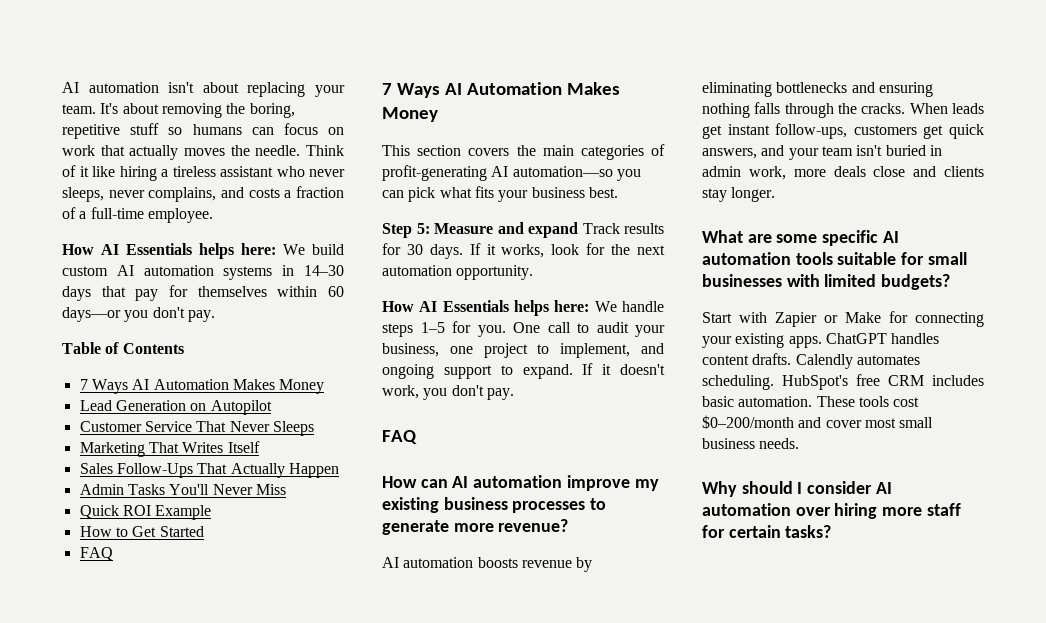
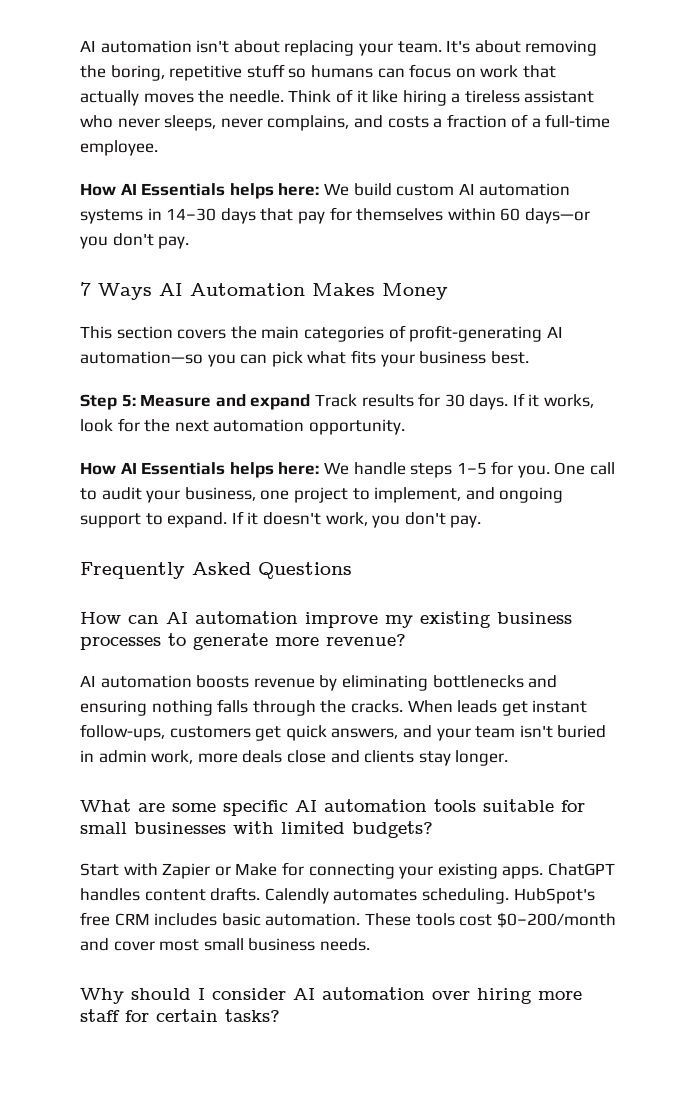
[62,342,184,354] [79,379,325,394] [79,400,272,415] [79,421,314,436] [79,441,260,457] [79,463,339,478] [79,484,286,495] [79,505,212,520] [79,526,204,537] [79,547,113,561] // Table of Contents // 7 Ways AI Automation Makes Money // Lead Generation on Autopilot // Customer Service That Never Sleeps // Marketing That Writes Itself // Sales Follow-Ups That Actually Happen // Admin Tasks You'll Never Miss // Quick ROI Example // How to Get Started // FAQ -> (190, 242) none
[382,430,417,444] FAQ -> [80,562,352,579] Frequently Asked Questions

